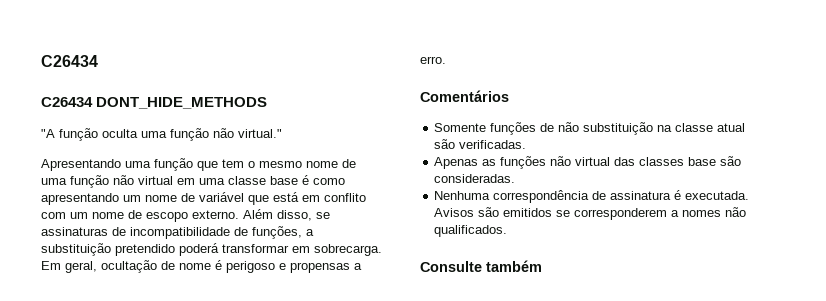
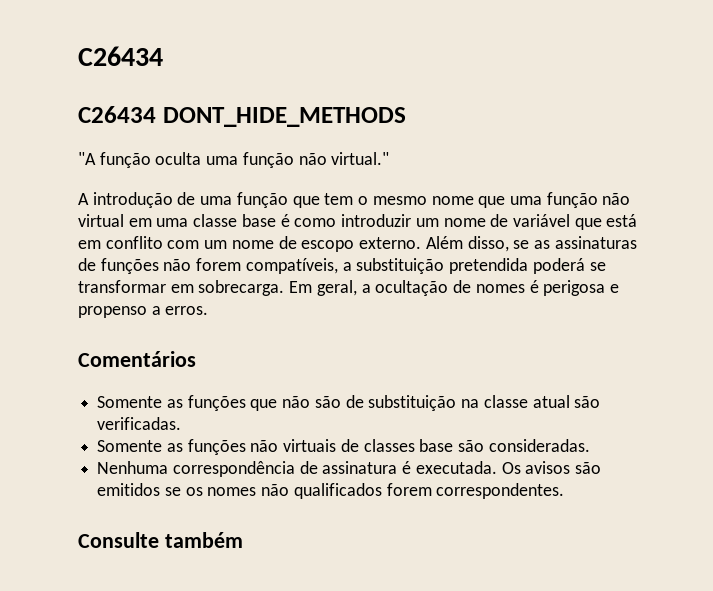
[41,159,121,171] Apresentando -> [78,192,196,208] A introdução de
[342,159,356,168] de -> [478,196,506,208] que
[41,193,119,205] apresentando -> [341,214,412,227] introduzir
(330, 215) none -> [533,240,550,249] as
[130,226,314,239] [41,243,219,256] incompatibilidade de funções, a substituição pretendido poderá -> [100,258,606,274] funções não forem compatíveis, a substituição pretendida poderá se
(97, 267) none -> [361,284,371,293] a
[179,260,362,273] [420,56,446,64] [420,90,509,102] [434,122,580,135] nome é perigoso e propensas a erro. // Comentários // Somente funções de não -> [475,280,619,296] [78,306,209,318] [78,351,196,367] [97,395,364,411] nomes é perigosa e propenso a erros. // Comentários // Somente as funções que não são de
[434,157,479,169] Apenas -> [97,440,163,452] Somente
[575,157,636,166] virtual das -> [283,439,359,452] virtuais de
[434,208,475,217] Avisos -> [501,461,571,474] Os avisos
[574,207,747,220] [434,225,508,237] corresponderem a nomes não qualificados. -> [185,483,565,499] os nomes não qualificados forem correspondentes.

